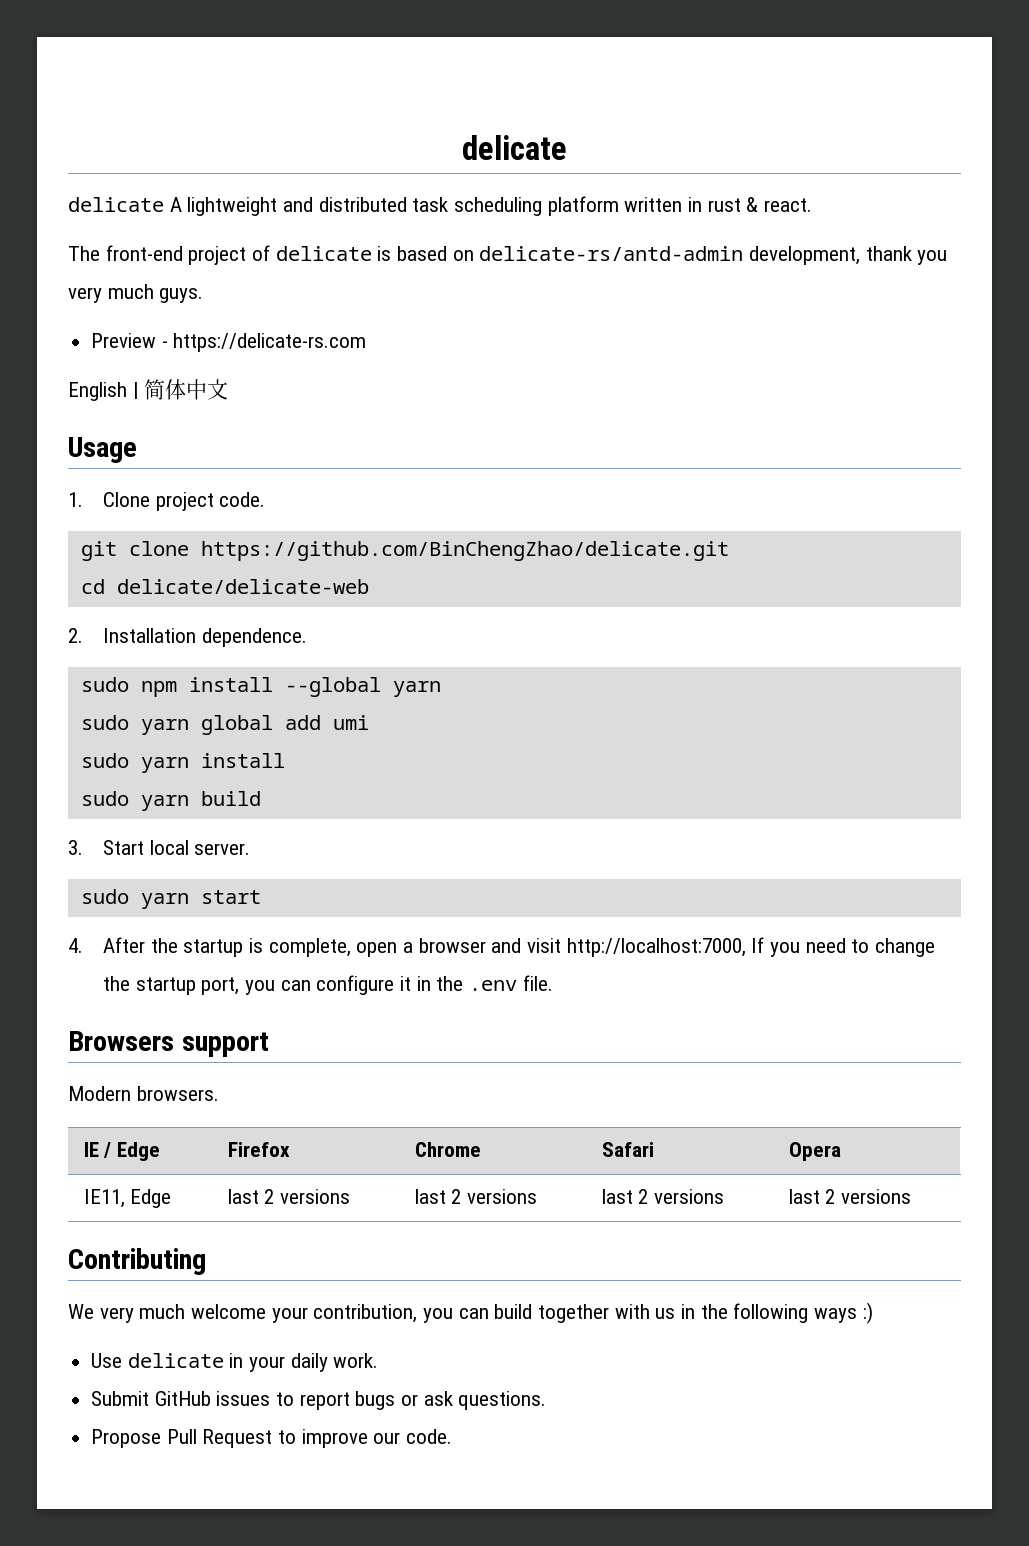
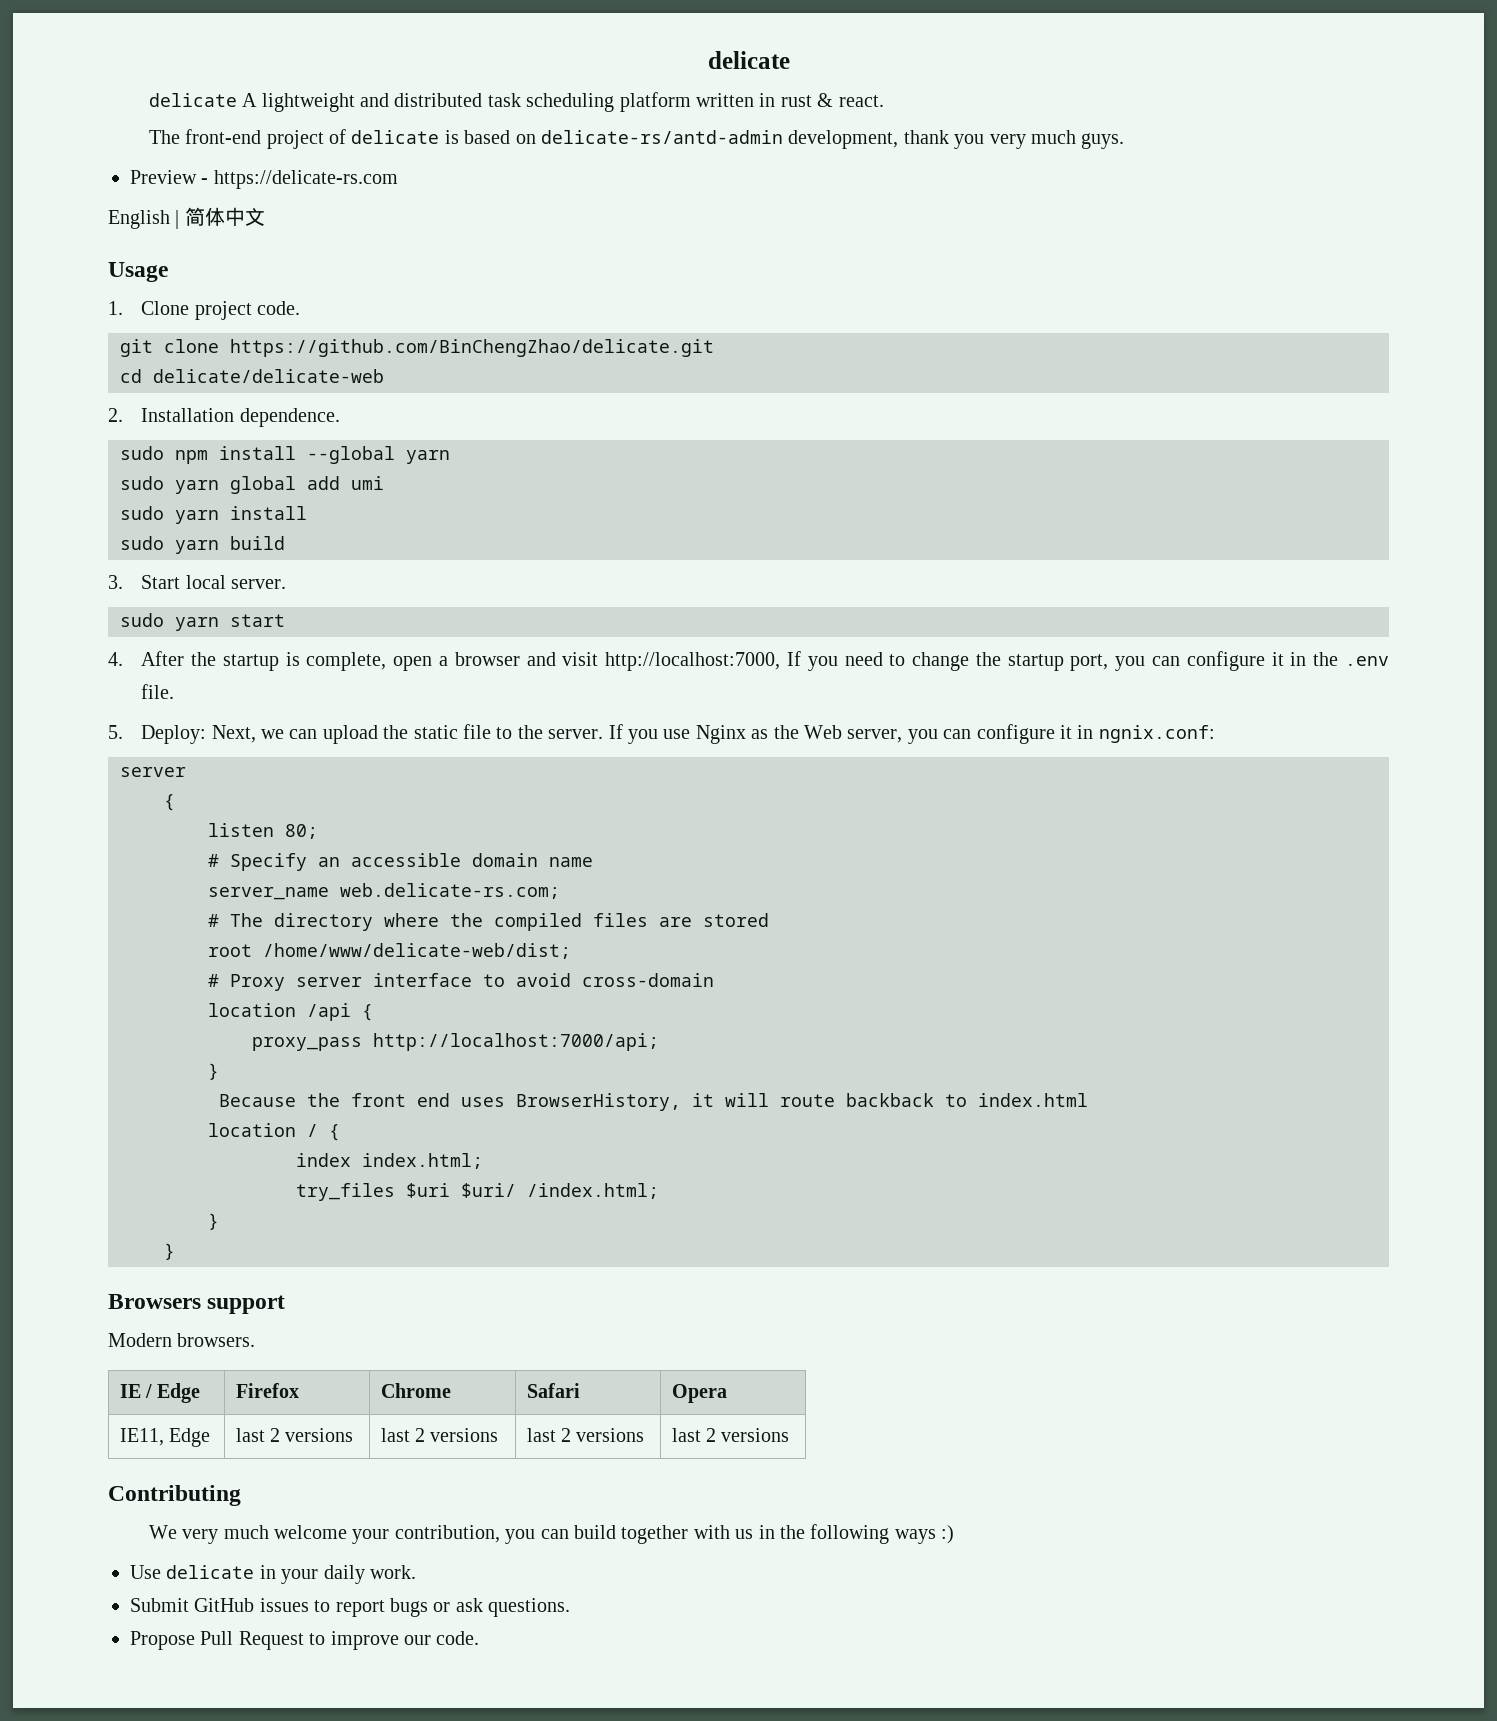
(553, 983) none -> [108,724,1215,744] [120,767,186,777] [164,794,175,811] [208,823,318,839] [208,853,593,871] [208,883,560,900] [208,913,769,931] [208,943,571,959] [208,973,714,991] [208,1003,373,1021] [252,1033,659,1051] [208,1063,219,1080] [219,1093,1088,1111] [208,1123,340,1141] [296,1153,483,1169] [296,1183,659,1201] [208,1213,219,1230] [164,1243,175,1260] // 5. Deploy: Next, we can upload the static file to the server. If you use Nginx as the Web server, you can configure it in ngnix.conf: // server // { // listen 80; // # Specify an accessible domain name // server_name web.delicate-rs.com; // # The directory where the compiled files are stored // root /home/www/delicate-web/dist; // # Proxy server interface to avoid cross-domain // location /api { // proxy_pass http://localhost:7000/api; // } // Because the front end uses BrowserHistory, it will route backback to index.html // location / { // index index.html; // try_files $uri $uri/ /index.html; // } // }

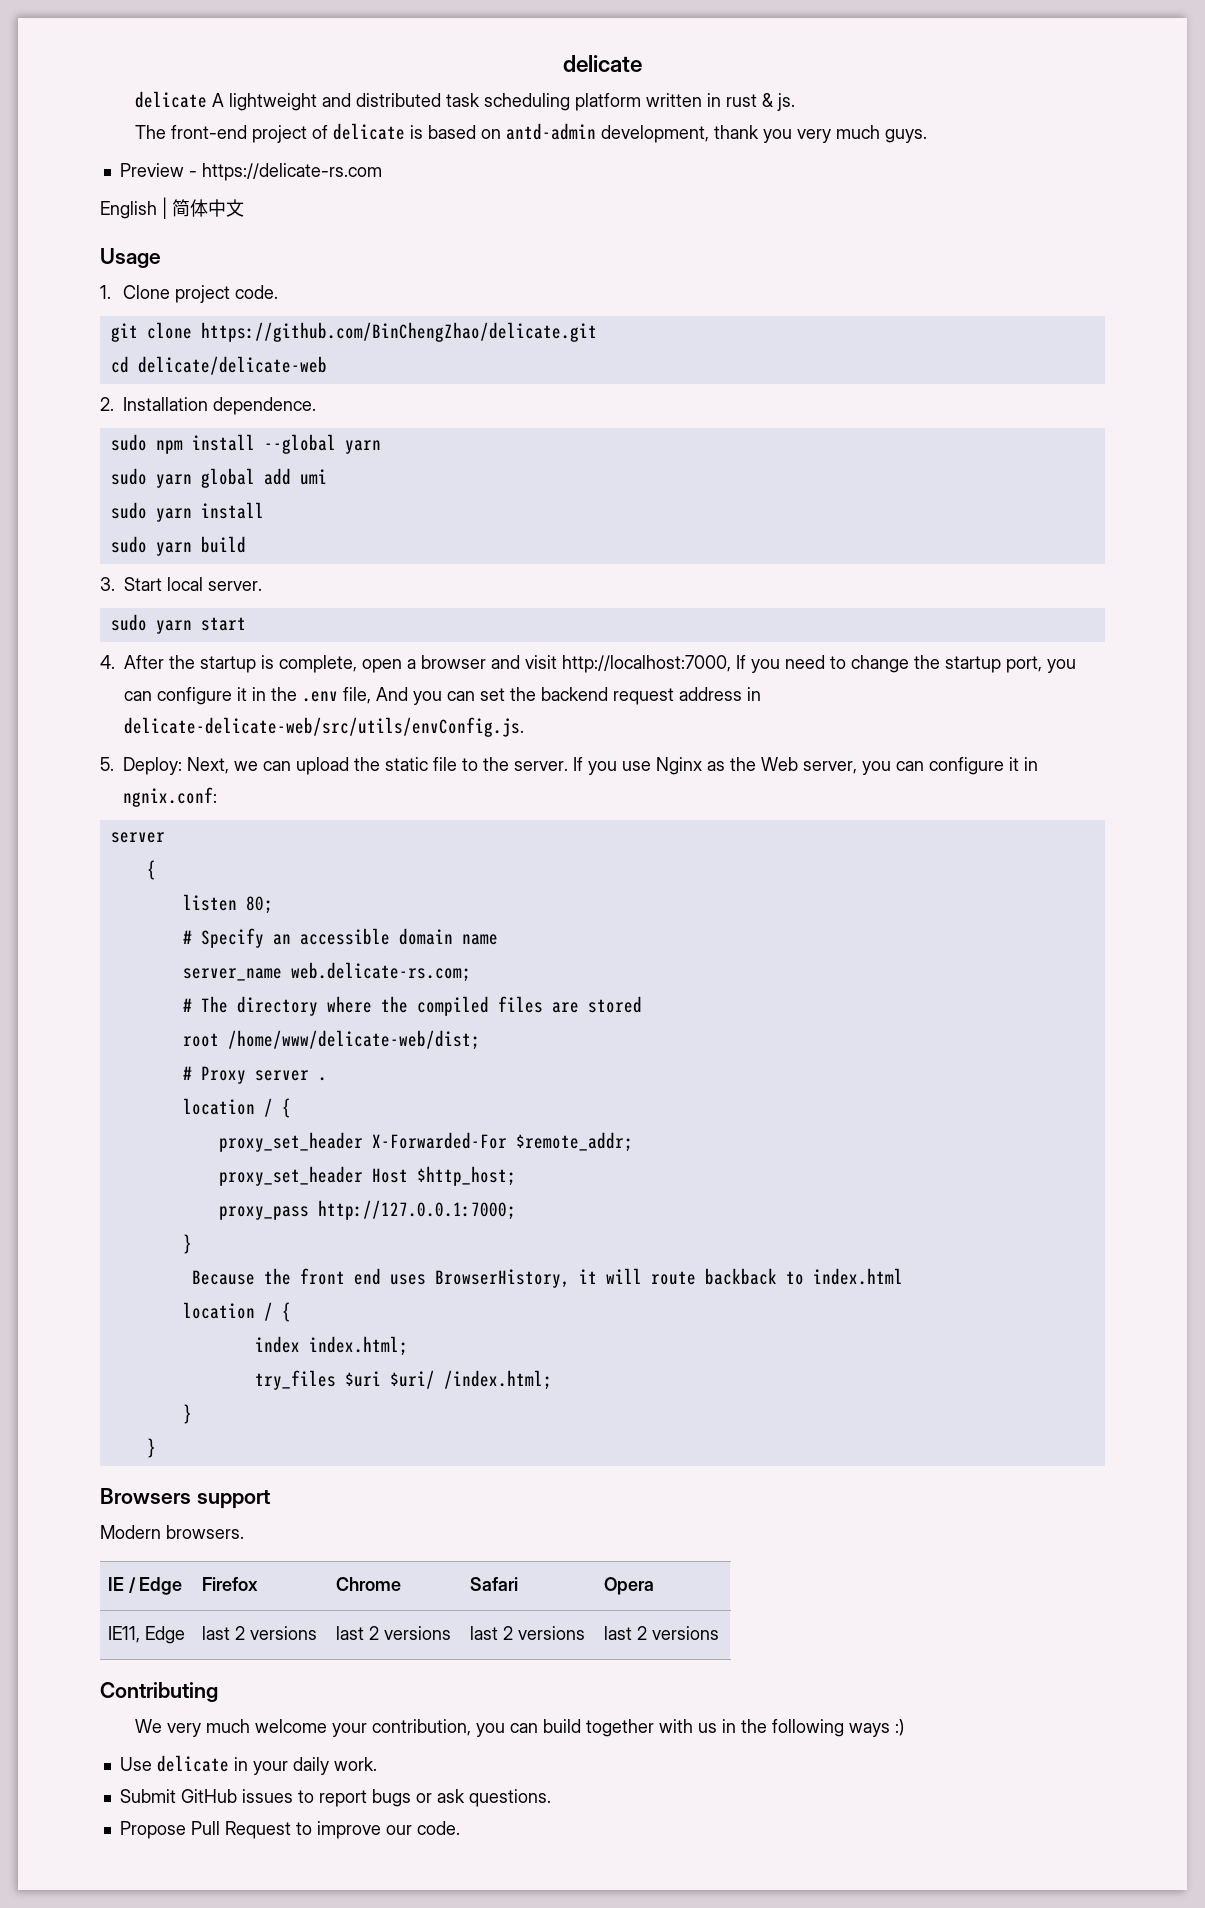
[838,95,884,107] react. -> [776,93,795,111] js.
[541,130,784,144] delicate-rs/antd-admin -> [505,123,596,140] antd-admin
[141,684,175,699] file. -> [343,687,761,705] [124,717,524,737] file, And you can set the backend request address in delicate-delicate-web/src/utils/envConfig.js.
[373,973,714,987] [208,1003,373,1021] interface to avoid cross-domain // location /api { -> [317,1077,327,1081] [182,1098,291,1118] [218,1132,633,1152] [218,1166,516,1186] . // location / { // proxy_set_header X-Forwarded-For $remote_addr; // proxy_set_header Host $http_host;
[373,1033,659,1051] http://localhost:7000/api; -> [317,1200,516,1220] http://127.0.0.1:7000;

